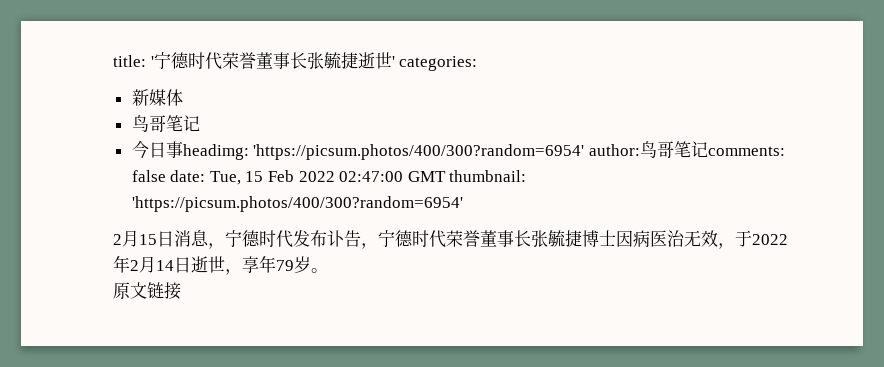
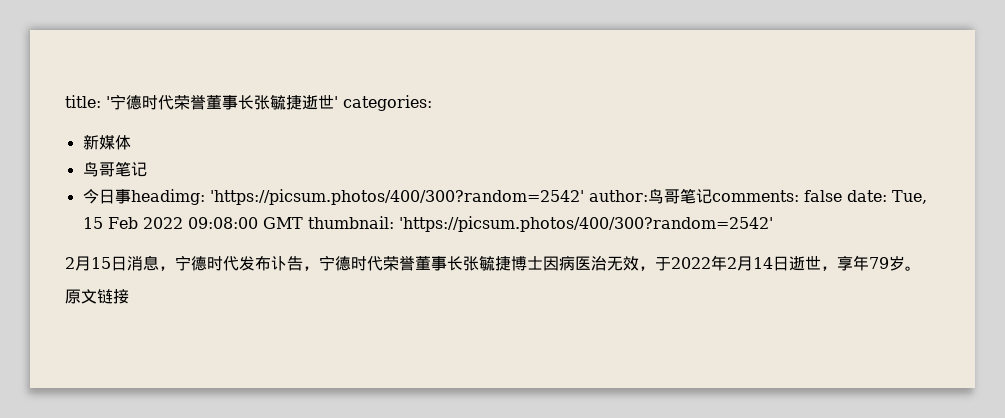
[253,144,585,160] 'https://picsum.photos/400/300?random=6954' -> [209,189,584,205] 'https://picsum.photos/400/300?random=2542'
[339,171,404,182] 02:47:00 -> [187,217,258,229] 09:08:00
[131,196,463,212] 'https://picsum.photos/400/300?random=6954' -> [398,216,773,232] 'https://picsum.photos/400/300?random=2542'

